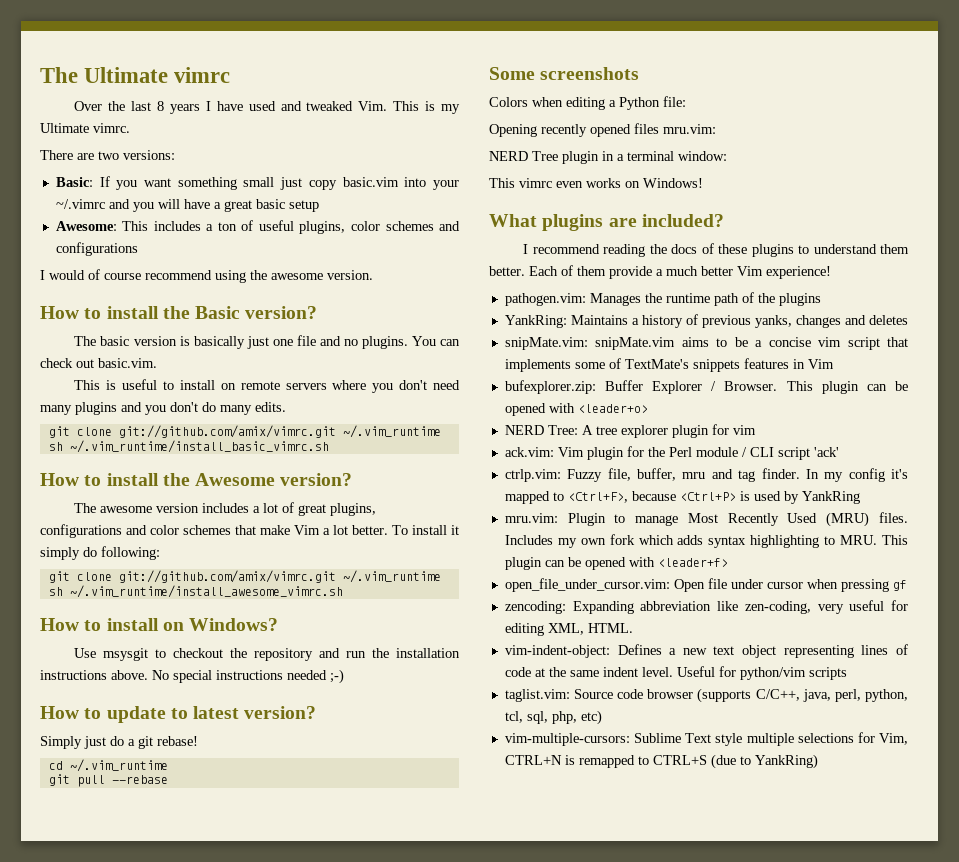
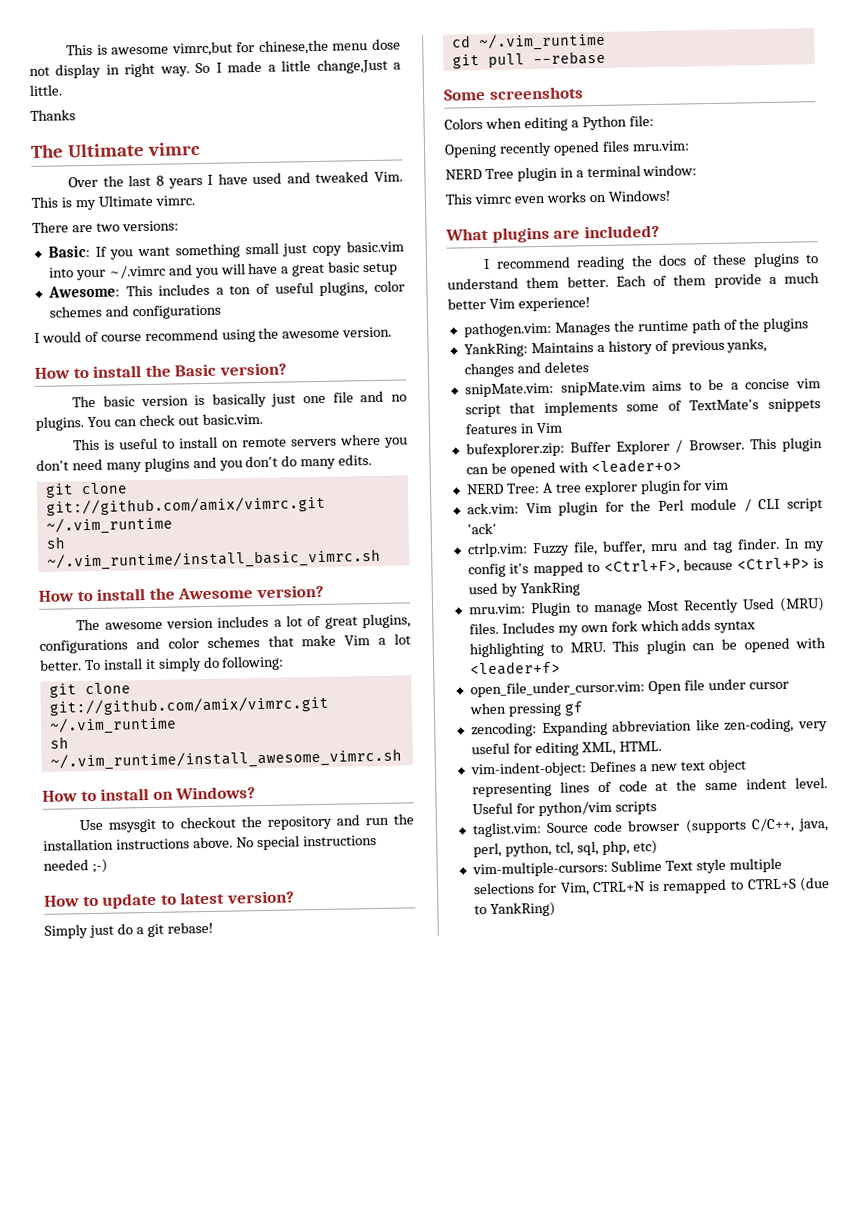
(40, 75) none -> [66,38,401,57] [29,58,401,79] [29,84,63,96] [30,109,76,121] This is awesome vimrc,but for chinese,the menu dose not display in right way. So I made a little change,Just a little. // Thanks //

